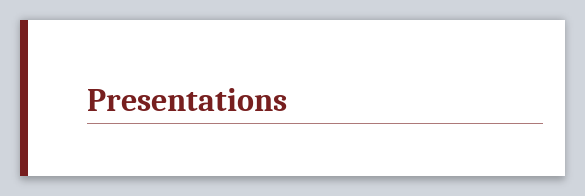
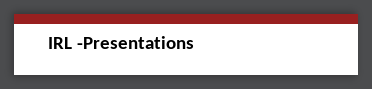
[87,88,287,111] Presentations -> [48,36,195,49] IRL -Presentations

